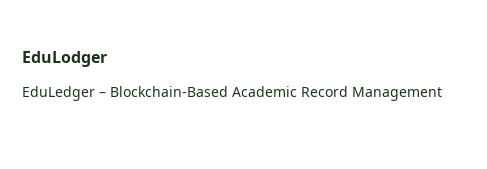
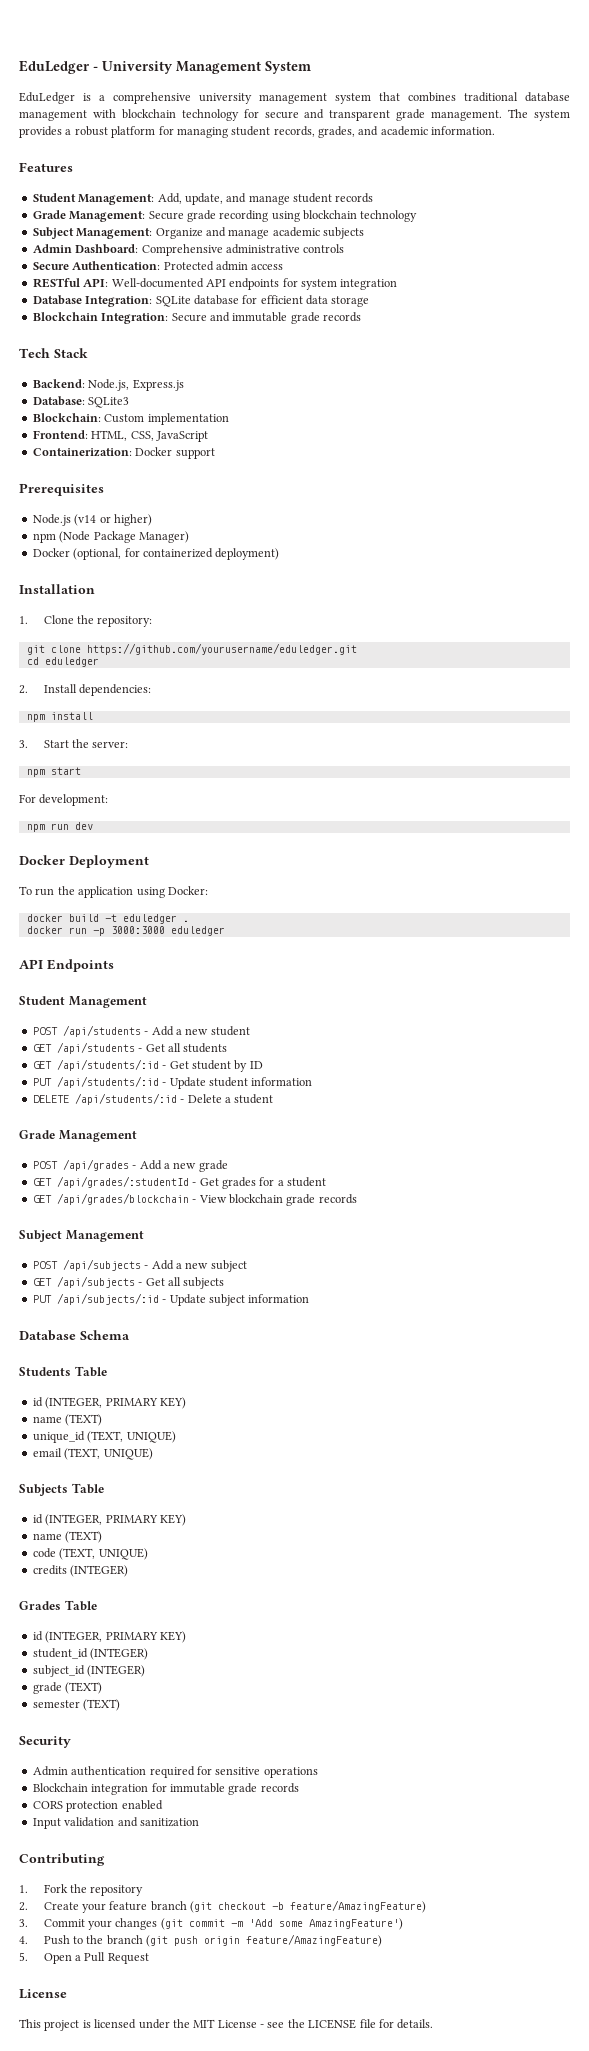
[22,51,107,67] [22,86,442,101] EduLodger // EduLedger – Blockchain-Based Academic Record Management -> [19,60,311,74] [19,92,570,104] [19,109,571,121] [19,126,496,138] [19,162,73,172] [32,193,374,205] [32,210,418,222] [32,227,364,239] [32,244,345,256] [32,261,284,271] [32,278,398,290] [32,295,370,307] [32,312,361,324] [19,348,88,358] [32,379,184,391] [32,396,130,408] [32,413,229,425] [32,430,208,442] [32,447,215,459] [19,483,104,496] [32,514,152,526] [32,531,189,543] [32,548,280,560] [19,584,95,594] [19,615,153,627] [26,643,357,655] [26,657,99,667] [19,684,151,696] [26,712,93,722] [19,739,129,748] [26,767,81,777] [19,794,109,806] [26,822,93,832] [19,855,149,868] [19,886,208,898] [26,914,189,924] [26,926,225,936] [19,959,114,972] [19,996,147,1008] [32,1025,250,1037] [32,1042,228,1054] [32,1059,263,1072] [32,1076,313,1089] [32,1093,274,1105] [19,1130,137,1142] [32,1159,228,1172] [32,1176,326,1189] [32,1193,357,1206] [19,1230,144,1242] [32,1259,247,1272] [32,1276,225,1289] [32,1293,310,1306] [19,1330,130,1341] [19,1366,107,1377] [32,1397,186,1409] [32,1414,103,1426] [32,1431,176,1443] [32,1448,153,1460] [19,1483,104,1496] [32,1514,186,1526] [32,1531,103,1543] [32,1548,148,1560] [32,1565,129,1577] [19,1600,97,1611] [32,1631,186,1643] [32,1648,149,1660] [32,1665,146,1677] [32,1682,103,1694] [32,1699,121,1711] [19,1736,71,1748] [32,1766,318,1778] [32,1783,299,1795] [32,1800,163,1812] [32,1817,199,1829] [19,1853,105,1866] [19,1884,144,1896] [19,1900,427,1913] [19,1918,403,1930] [19,1934,383,1947] [19,1952,149,1964] [19,1989,67,1999] [19,2019,434,2031] EduLedger - University Management System // EduLedger is a comprehensive university management system that combines traditional database management with blockchain technology for secure and transparent grade management. The system provides a robust platform for managing student records, grades, and academic information. // Features // Student Management: Add, update, and manage student records // Grade Management: Secure grade recording using blockchain technology // Subject Management: Organize and manage academic subjects // Admin Dashboard: Comprehensive administrative controls // Secure Authentication: Protected admin access // RESTful API: Well-documented API endpoints for system integration // Database Integration: SQLite database for efficient data storage // Blockchain Integration: Secure and immutable grade records // Tech Stack // Backend: Node.js, Express.js // Database: SQLite3 // Blockchain: Custom implementation // Frontend: HTML, CSS, JavaScript // Containerization: Docker support // Prerequisites // Node.js (v14 or higher) // npm (Node Package Manager) // Docker (optional, for containerized deployment) // Installation // 1. Clone the repository: // git clone https://github.com/yourusername/eduledger.git // cd eduledger // 2. Install dependencies: // npm install // 3. Start the server: // npm start // For development: // npm run dev // Docker Deployment // To run the application using Docker: // docker build -t eduledger . // docker run -p 3000:3000 eduledger // API Endpoints // Student Management // POST /api/students - Add a new student // GET /api/students - Get all students // GET /api/students/:id - Get student by ID // PUT /api/students/:id - Update student information // DELETE /api/students/:id - Delete a student // Grade Management // POST /api/grades - Add a new grade // GET /api/grades/:studentId - Get grades for a student // GET /api/grades/blockchain - View blockchain grade records // Subject Management // POST /api/subjects - Add a new subject // GET /api/subjects - Get all subjects // PUT /api/subjects/:id - Update subject information // Database Schema // Students Table // id (INTEGER, PRIMARY KEY) // name (TEXT) // unique_id (TEXT, UNIQUE) // email (TEXT, UNIQUE) // Subjects Table // id (INTEGER, PRIMARY KEY) // name (TEXT) // code (TEXT, UNIQUE) // credits (INTEGER) // Grades Table // id (INTEGER, PRIMARY KEY) // student_id (INTEGER) // subject_id (INTEGER) // grade (TEXT) // semester (TEXT) // Security // Admin authentication required for sensitive operations // Blockchain integration for immutable grade records // CORS protection enabled // Input validation and sanitization // Contributing // 1. Fork the repository // 2. Create your feature branch (git checkout -b feature/AmazingFeature) // 3. Commit your changes (git commit -m 'Add some AmazingFeature') // 4. Push to the branch (git push origin feature/AmazingFeature) // 5. Open a Pull Request // License // This project is licensed under the MIT License - see the LICENSE file for details.

